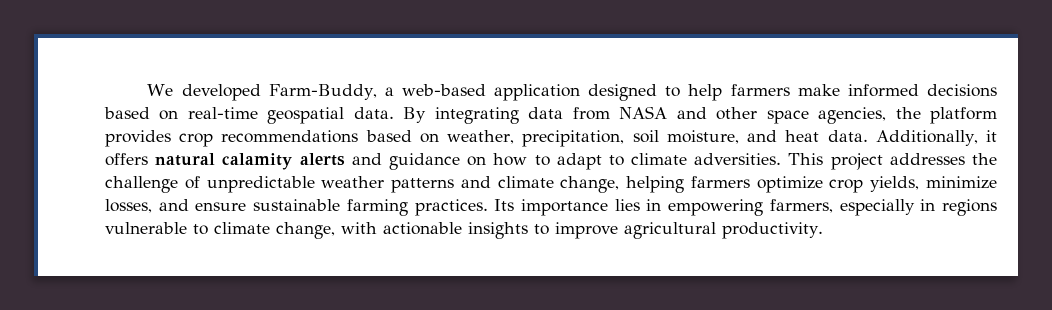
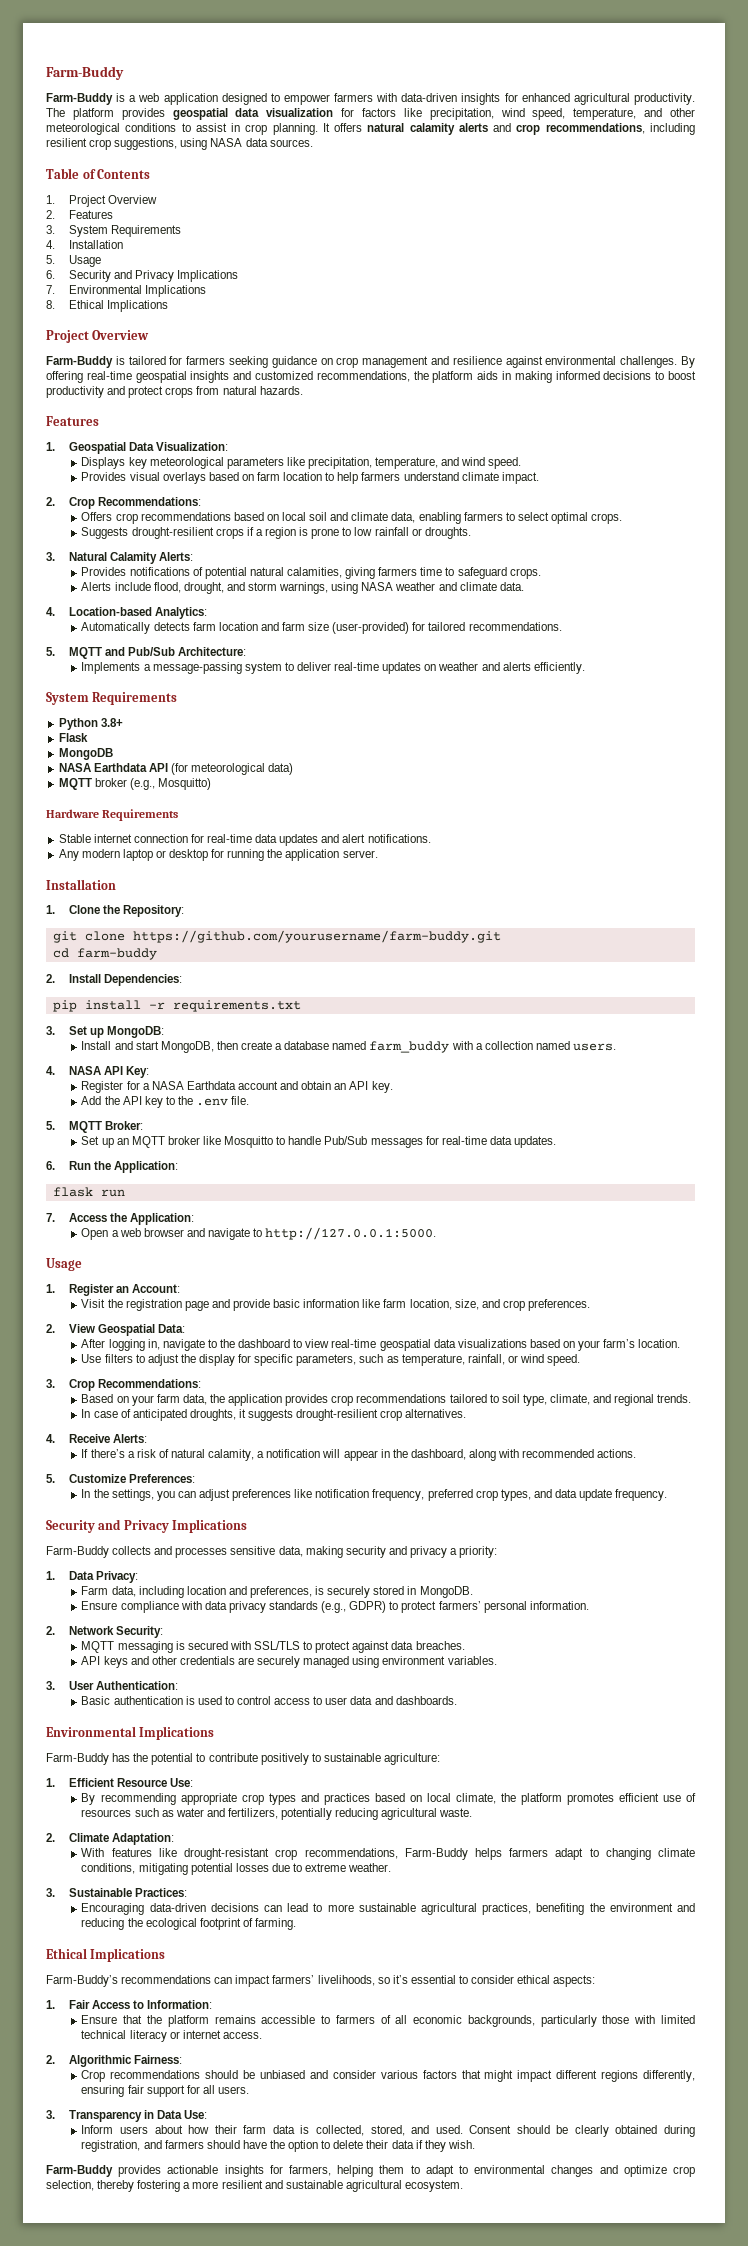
[147,84,998,101] [104,106,998,124] [105,130,998,147] We developed Farm-Buddy, a web-based application designed to help farmers make informed decisions based on real-time geospatial data. By integrating data from NASA and other space agencies, the platform provides crop recommendations based on weather, precipitation, soil moisture, and heat data. Additionally, it -> [46,66,124,80] [46,93,695,105] [46,108,695,120] [46,123,330,135] Farm-Buddy // Farm-Buddy is a web application designed to empower farmers with data-driven insights for enhanced agricultural productivity. The platform provides geospatial data visualization for factors like precipitation, wind speed, temperature, and other meteorological conditions to assist in crop planning. It
[388,153,997,170] [105,176,997,193] [105,199,997,216] [105,222,823,239] guidance on how to adapt to climate adversities. This project addresses the challenge of unpredictable weather patterns and climate change, helping farmers optimize crop yields, minimize losses, and ensure sustainable farming practices. Its importance lies in empowering farmers, especially in regions vulnerable to climate change, with actionable insights to improve agricultural productivity. -> [516,123,695,135] [46,138,313,150] [46,168,151,179] [46,195,157,207] [46,210,113,219] [46,225,181,237] [46,240,123,249] [46,255,101,267] [46,270,239,282] [46,285,206,297] [46,300,168,312] [46,330,150,343] [46,356,695,368] [46,371,696,383] [46,386,303,398] [46,416,99,426] [46,442,229,454] [81,457,522,469] [81,472,539,484] [46,497,201,509] [81,512,623,524] [81,527,471,539] [46,552,194,564] [81,567,541,579] [81,582,524,594] [46,607,207,619] [81,622,562,634] [46,647,247,659] [81,662,585,674] [46,692,178,705] [58,718,123,730] [58,733,88,742] [58,748,113,760] [58,763,294,775] [58,778,211,790] [46,809,179,821] [58,834,431,846] [58,849,378,861] [46,879,116,890] [46,905,185,917] [52,930,501,943] [52,948,157,960] [46,974,182,986] [52,1000,301,1012] [46,1026,165,1038] [81,1041,616,1053] [46,1066,150,1078] [81,1081,393,1093] [81,1096,250,1108] [46,1121,143,1133] [81,1136,556,1148] [46,1161,179,1173] [52,1187,125,1197] [46,1213,195,1225] [81,1227,437,1240] [46,1258,82,1271] [46,1284,181,1296] [81,1299,590,1311] [46,1324,186,1336] [81,1339,681,1351] [81,1354,581,1366] [46,1379,201,1391] [81,1394,692,1406] [81,1409,467,1421] [46,1434,147,1443] [81,1449,637,1461] [46,1474,195,1483] [81,1489,668,1501] [46,1519,248,1533] [46,1546,498,1558] [46,1571,138,1583] [81,1586,473,1598] [81,1601,589,1613] [46,1626,163,1638] [81,1641,465,1653] [81,1656,497,1668] [46,1681,178,1690] [81,1696,457,1705] [46,1726,215,1740] [46,1753,440,1765] [46,1778,194,1787] [81,1793,696,1805] [81,1808,473,1820] [46,1833,174,1845] [81,1848,695,1860] [81,1863,392,1875] [46,1888,187,1897] [81,1903,696,1915] [81,1918,297,1930] [46,1948,166,1962] [46,1975,596,1987] [46,2000,213,2009] [81,2015,695,2027] [81,2030,262,2042] [46,2055,182,2067] [81,2070,696,2082] [81,2085,250,2097] [46,2110,208,2122] [81,2125,695,2137] [81,2140,475,2152] [46,2165,695,2177] [46,2180,463,2192] crop recommendations, including resilient crop suggestions, using NASA data sources. // Table of Contents // 1. Project Overview // 2. Features // 3. System Requirements // 4. Installation // 5. Usage // 6. Security and Privacy Implications // 7. Environmental Implications // 8. Ethical Implications // Project Overview // Farm-Buddy is tailored for farmers seeking guidance on crop management and resilience against environmental challenges. By offering real-time geospatial insights and customized recommendations, the platform aids in making informed decisions to boost productivity and protect crops from natural hazards. // Features // 1. Geospatial Data Visualization: // Displays key meteorological parameters like precipitation, temperature, and wind speed. // Provides visual overlays based on farm location to help farmers understand climate impact. // 2. Crop Recommendations: // Offers crop recommendations based on local soil and climate data, enabling farmers to select optimal crops. // Suggests drought-resilient crops if a region is prone to low rainfall or droughts. // 3. Natural Calamity Alerts: // Provides notifications of potential natural calamities, giving farmers time to safeguard crops. // Alerts include flood, drought, and storm warnings, using NASA weather and climate data. // 4. Location-based Analytics: // Automatically detects farm location and farm size (user-provided) for tailored recommendations. // 5. MQTT and Pub/Sub Architecture: // Implements a message-passing system to deliver real-time updates on weather and alerts efficiently. // System Requirements // Python 3.8+ // Flask // MongoDB // NASA Earthdata API (for meteorological data) // MQTT broker (e.g., Mosquitto) // Hardware Requirements // Stable internet connection for real-time data updates and alert notifications. // Any modern laptop or desktop for running the application server. // Installation // 1. Clone the Repository: // git clone https://github.com/yourusername/farm-buddy.git // cd farm-buddy // 2. Install Dependencies: // pip install -r requirements.txt // 3. Set up MongoDB: // Install and start MongoDB, then create a database named farm_buddy with a collection named users. // 4. NASA API Key: // Register for a NASA Earthdata account and obtain an API key. // Add the API key to the .env file. // 5. MQTT Broker: // Set up an MQTT broker like Mosquitto to handle Pub/Sub messages for real-time data updates. // 6. Run the Application: // flask run // 7. Access the Application: // Open a web browser and navigate to http://127.0.0.1:5000. // Usage // 1. Register an Account: // Visit the registration page and provide basic information like farm location, size, and crop preferences. // 2. View Geospatial Data: // After logging in, navigate to the dashboard to view real-time geospatial data visualizations based on your farm’s location. // Use filters to adjust the display for specific parameters, such as temperature, rainfall, or wind speed. // 3. Crop Recommendations: // Based on your farm data, the application provides crop recommendations tailored to soil type, climate, and regional trends. // In case of anticipated droughts, it suggests drought-resilient crop alternatives. // 4. Receive Alerts: // If there’s a risk of natural calamity, a notification will appear in the dashboard, along with recommended actions. // 5. Customize Preferences: // In the settings, you can adjust preferences like notification frequency, preferred crop types, and data update frequency. // Security and Privacy Implications // Farm-Buddy collects and processes sensitive data, making security and privacy a priority: // 1. Data Privacy: // Farm data, including location and preferences, is securely stored in MongoDB. // Ensure compliance with data privacy standards (e.g., GDPR) to protect farmers’ personal information. // 2. Network Security: // MQTT messaging is secured with SSL/TLS to protect against data breaches. // API keys and other credentials are securely managed using environment variables. // 3. User Authentication: // Basic authentication is used to control access to user data and dashboards. // Environmental Implications // Farm-Buddy has the potential to contribute positively to sustainable agriculture: // 1. Efficient Resource Use: // By recommending appropriate crop types and practices based on local climate, the platform promotes efficient use of resources such as water and fertilizers, potentially reducing agricultural waste. // 2. Climate Adaptation: // With features like drought-resistant crop recommendations, Farm-Buddy helps farmers adapt to changing climate conditions, mitigating potential losses due to extreme weather. // 3. Sustainable Practices: // Encouraging data-driven decisions can lead to more sustainable agricultural practices, benefiting the environment and reducing the ecological footprint of farming. // Ethical Implications // Farm-Buddy’s recommendations can impact farmers’ livelihoods, so it’s essential to consider ethical aspects: // 1. Fair Access to Information: // Ensure that the platform remains accessible to farmers of all economic backgrounds, particularly those with limited technical literacy or internet access. // 2. Algorithmic Fairness: // Crop recommendations should be unbiased and consider various factors that might impact different regions differently, ensuring fair support for all users. // 3. Transparency in Data Use: // Inform users about how their farm data is collected, stored, and used. Consent should be clearly obtained during registration, and farmers should have the option to delete their data if they wish. // Farm-Buddy provides actionable insights for farmers, helping them to adapt to environmental changes and optimize crop selection, thereby fostering a more resilient and sustainable agricultural ecosystem.

